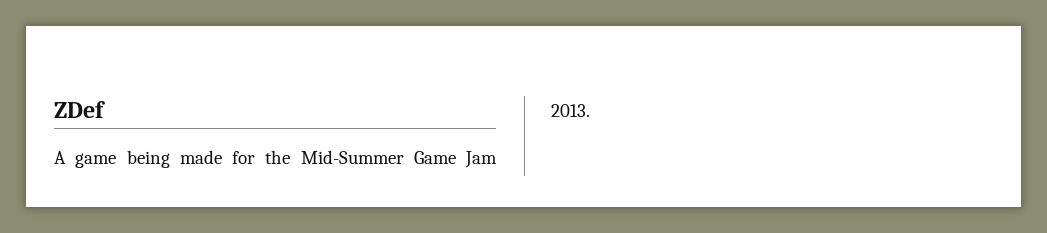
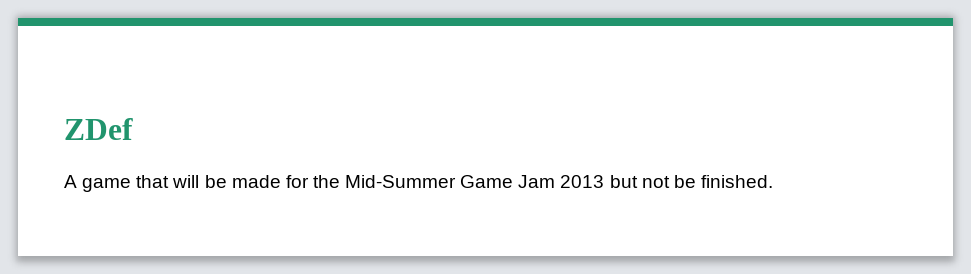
[126,150,170,168] being -> [136,175,227,188] that will be
[551,104,590,117] 2013. -> [560,175,773,188] 2013 but not be finished.

